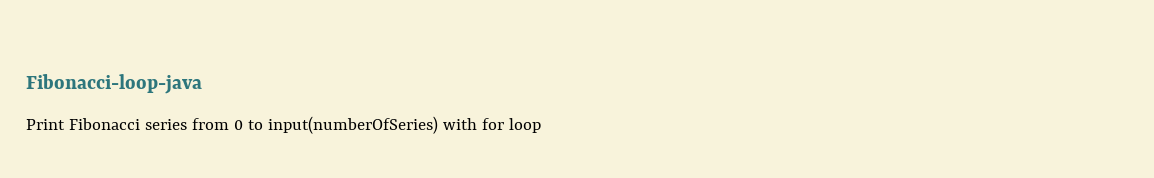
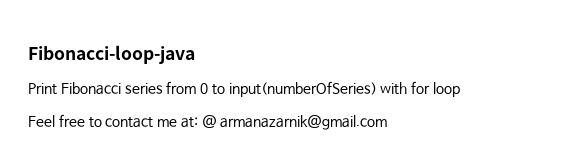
(541, 125) none -> [28,114,388,130] // Feel free to contact me at: @ armanazarnik@gmail.com

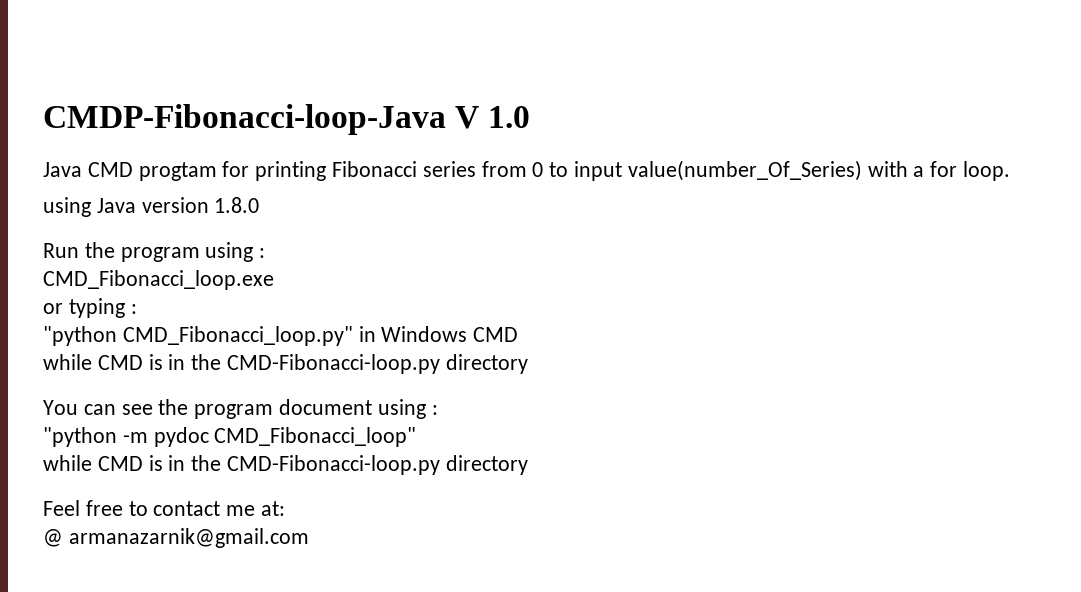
[28,45,195,64] [28,83,57,95] Fibonacci-loop-java // Print -> [43,104,531,135] [43,161,327,181] CMDP-Fibonacci-loop-Java V 1.0 // Java CMD progtam for printing
[228,81,461,97] input(numberOfSeries) with for loop -> [574,160,1011,181] [43,197,260,217] [43,242,266,262] [43,270,274,290] [43,298,137,318] [43,326,519,346] [43,354,528,374] [43,399,438,419] [43,427,417,447] [43,455,528,475] input value(number_Of_Series) with a for loop. // using Java version 1.8.0 // Run the program using : // CMD_Fibonacci_loop.exe // or typing : // "python CMD_Fibonacci_loop.py" in Windows CMD // while CMD is in the CMD-Fibonacci-loop.py directory // You can see the program document using : // "python -m pydoc CMD_Fibonacci_loop" // while CMD is in the CMD-Fibonacci-loop.py directory
(198, 122) none -> (286, 508) //

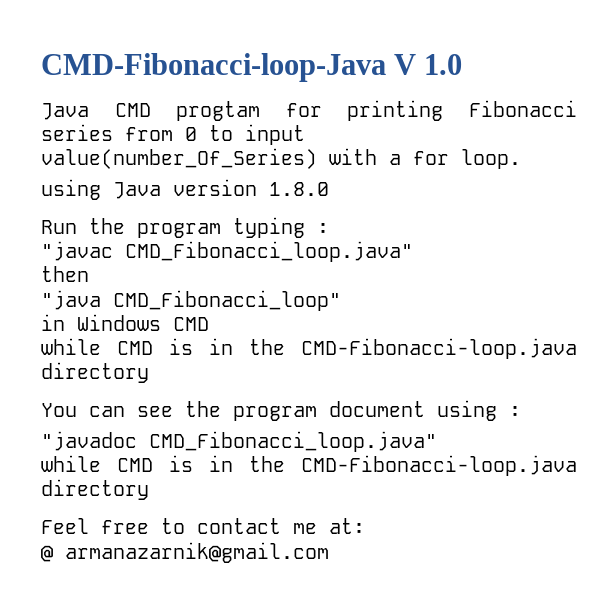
[43,104,446,135] CMDP-Fibonacci-loop-Java -> [41,53,386,82] CMD-Fibonacci-loop-Java
[205,242,266,262] [43,270,274,290] [43,298,137,318] [43,326,353,346] using : // CMD_Fibonacci_loop.exe // or typing : // "python CMD_Fibonacci_loop.py" -> [233,217,329,238] [41,241,413,262] [41,266,89,282] [41,290,341,311] typing : // "javac CMD_Fibonacci_loop.java" // then // "java CMD_Fibonacci_loop" //
[227,354,441,374] CMD-Fibonacci-loop.py -> [301,338,577,359] CMD-Fibonacci-loop.java
[43,427,417,447] [43,455,441,475] "python -m pydoc CMD_Fibonacci_loop" // while CMD is in the CMD-Fibonacci-loop.py -> [41,431,437,452] [41,455,577,476] "javadoc CMD_Fibonacci_loop.java" // while CMD is in the CMD-Fibonacci-loop.java

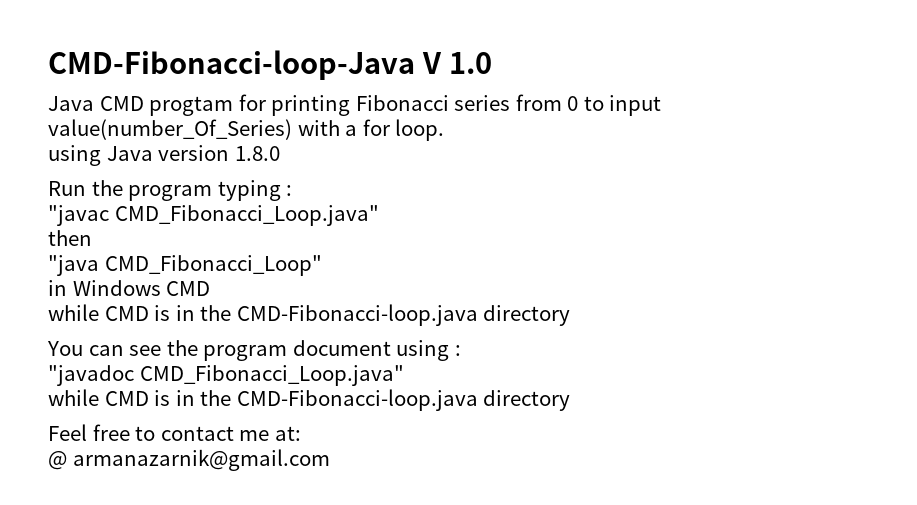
[125,241,413,262] CMD_Fibonacci_loop.java" -> [114,205,379,226] CMD_Fibonacci_Loop.java"
[113,290,341,311] CMD_Fibonacci_loop" -> [104,255,322,276] CMD_Fibonacci_Loop"
[149,431,437,452] CMD_Fibonacci_loop.java" -> [139,365,404,386] CMD_Fibonacci_Loop.java"

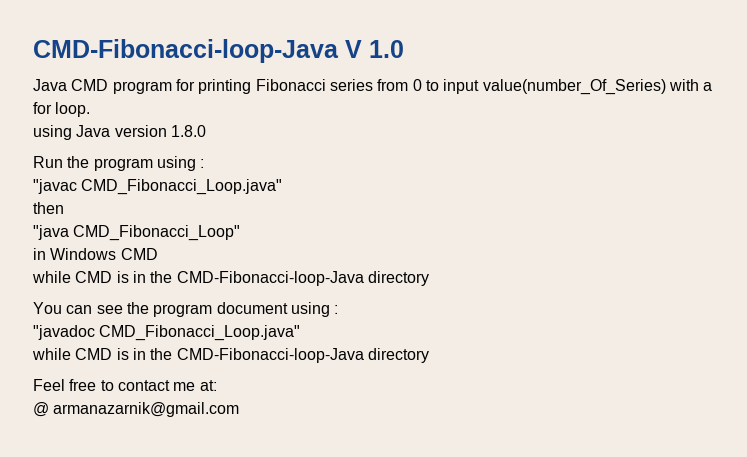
[149,96,234,116] progtam -> [112,81,172,94] program
[217,180,281,201] typing -> [156,156,196,171] using
[236,304,478,326] CMD-Fibonacci-loop.java -> [176,271,364,286] CMD-Fibonacci-loop-Java
[236,389,478,411] CMD-Fibonacci-loop.java -> [176,348,364,363] CMD-Fibonacci-loop-Java

